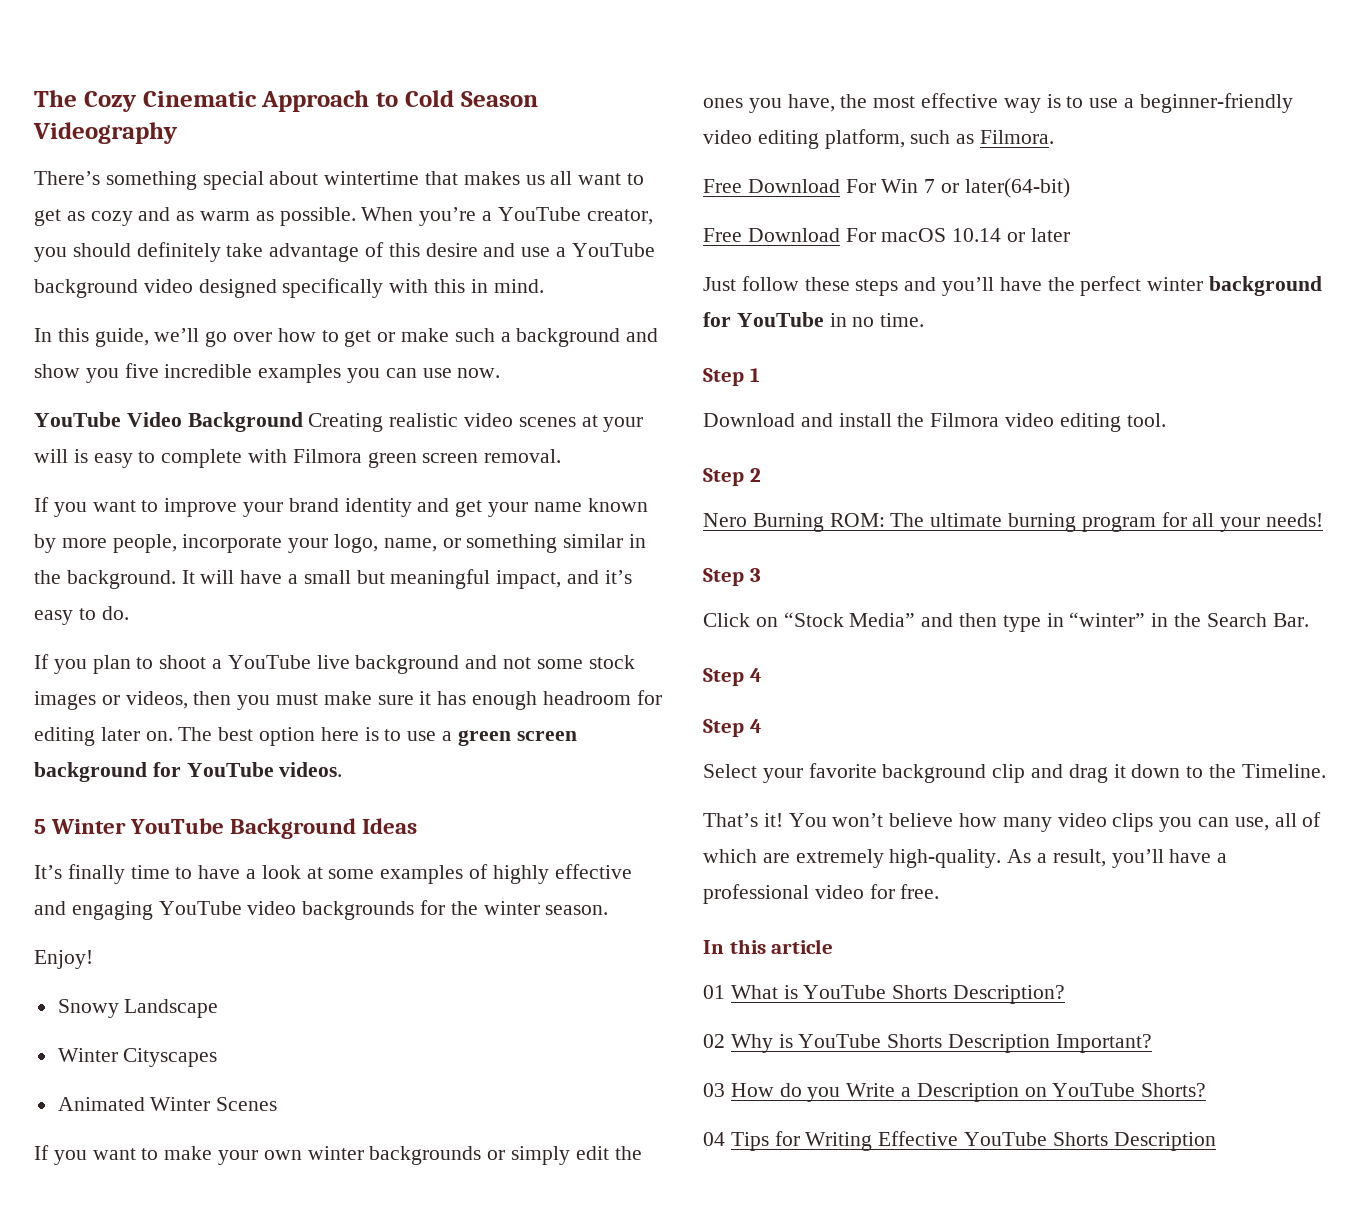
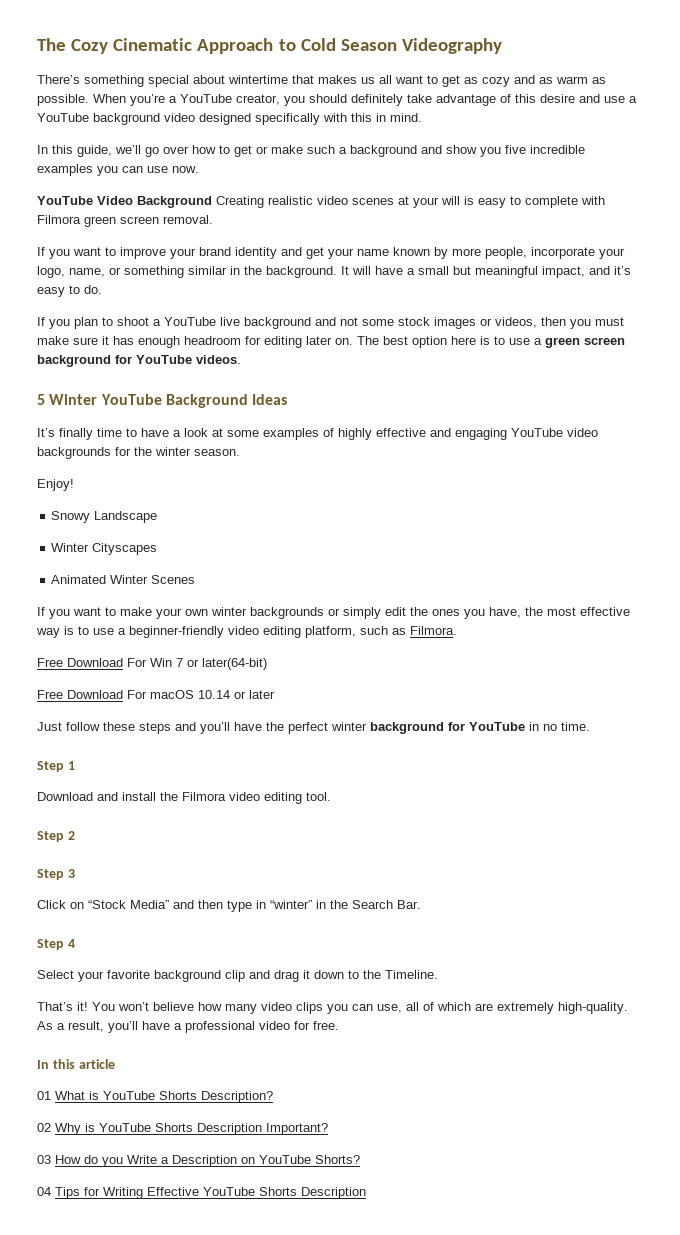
[703,512,1324,532] // Nero Burning ROM: The ultimate burning program for all your needs! -> (75, 835) none
[703,719,762,737] // Step 4 -> (75, 943) none

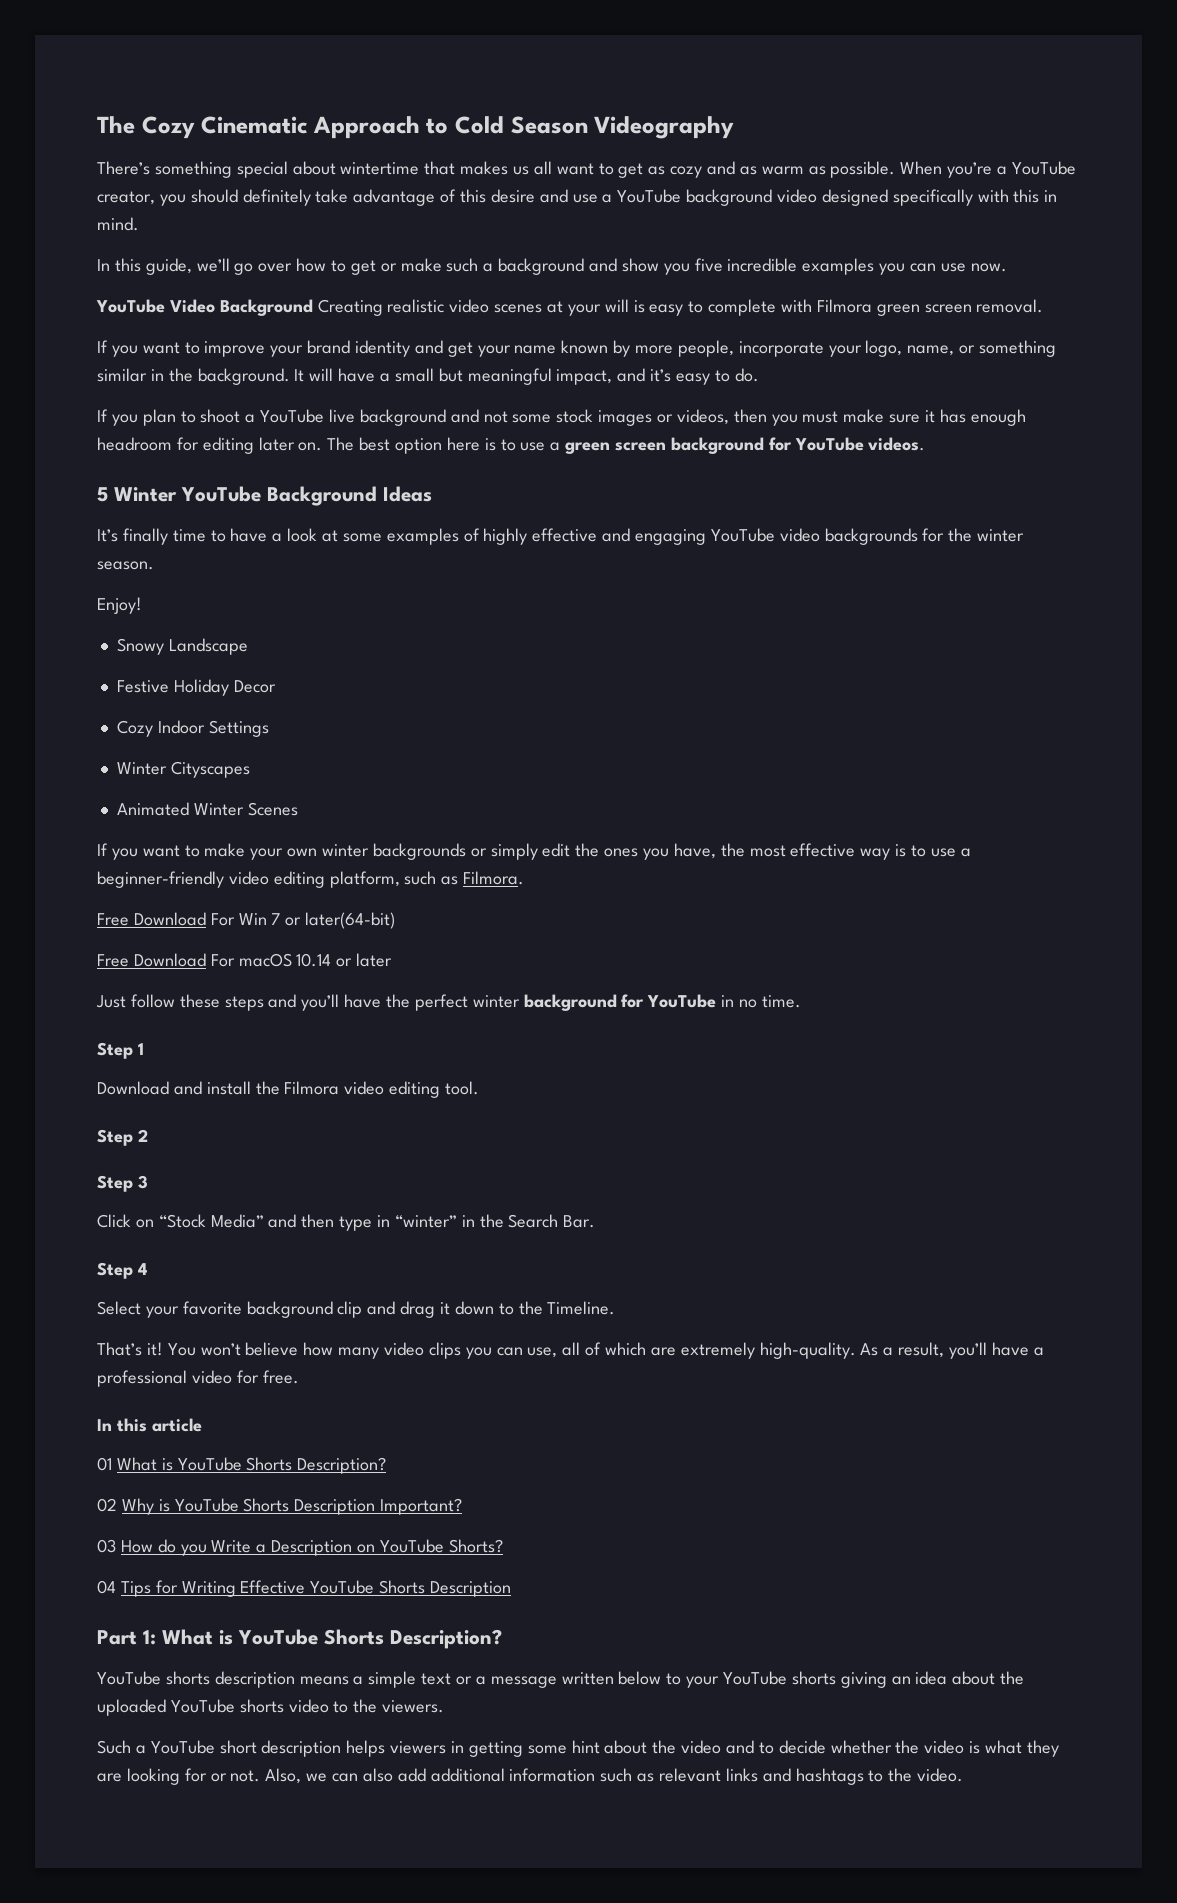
(158, 517) none -> [116,679,276,696] [116,720,269,737] // Festive Holiday Decor // Cozy Indoor Settings
(366, 1193) none -> [97,1629,502,1649] [97,1671,1025,1688] [97,1699,445,1716] [97,1740,1059,1757] [97,1768,964,1785] // Part 1: What is YouTube Shorts Description? // YouTube shorts description means a simple text or a message written below to your YouTube shorts giving an idea about the uploaded YouTube shorts video to the viewers. // Such a YouTube short description helps viewers in getting some hint about the video and to decide whether the video is what they are looking for or not. Also, we can also add additional information such as relevant links and hashtags to the video.

